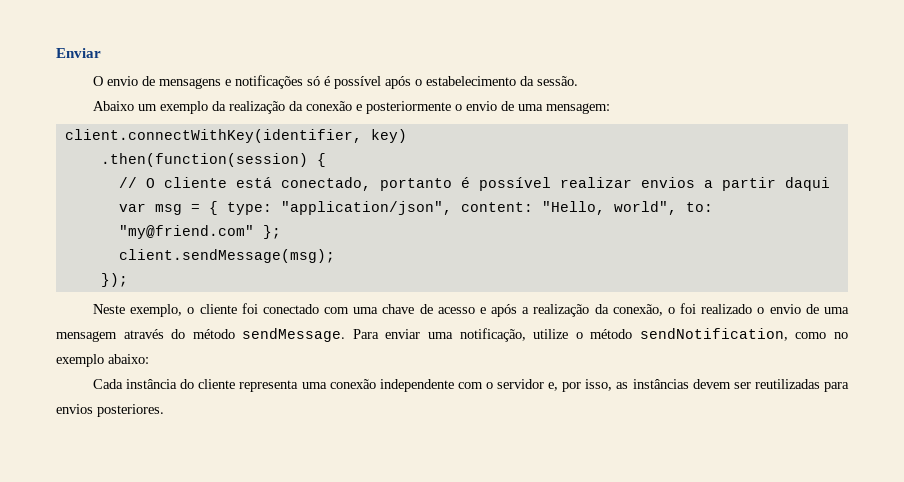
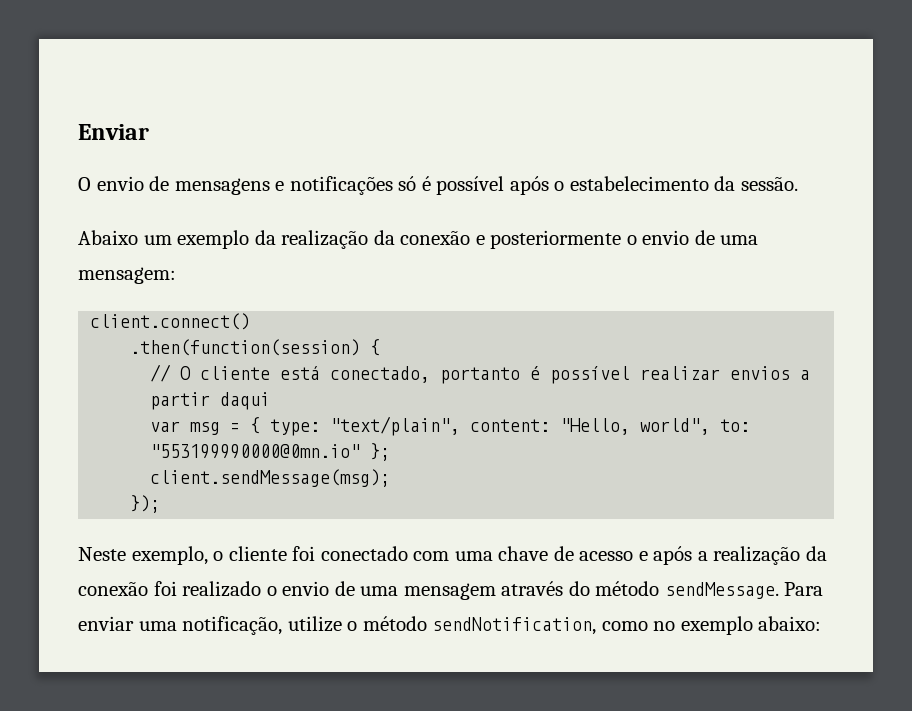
[64,129,407,143] client.connectWithKey(identifier, key) -> [90,313,251,330] client.connect()
[280,201,452,215] "application/json", -> [330,416,461,436] "text/plain",
[118,225,254,239] "my@friend.com" -> [150,444,361,459] "553199990000@0mn.io"
[612,304,675,316] conexão, o -> [78,581,148,596] conexão
[92,379,850,392] [56,404,164,417] // Cada instância do cliente representa uma conexão independente com o servidor e, por isso, as instâncias devem ser reutilizadas para envios posteriores. -> (822, 623) none

